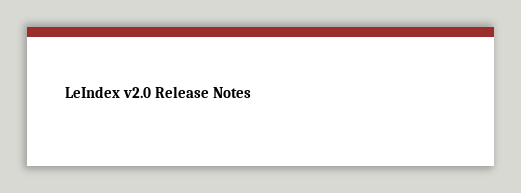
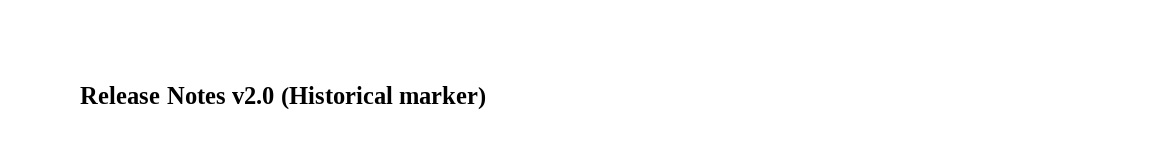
[65,86,252,98] LeIndex v2.0 Release Notes -> [80,86,487,110] Release Notes v2.0 (Historical marker)

